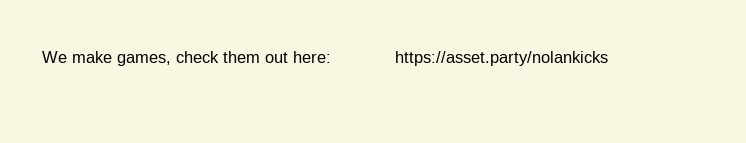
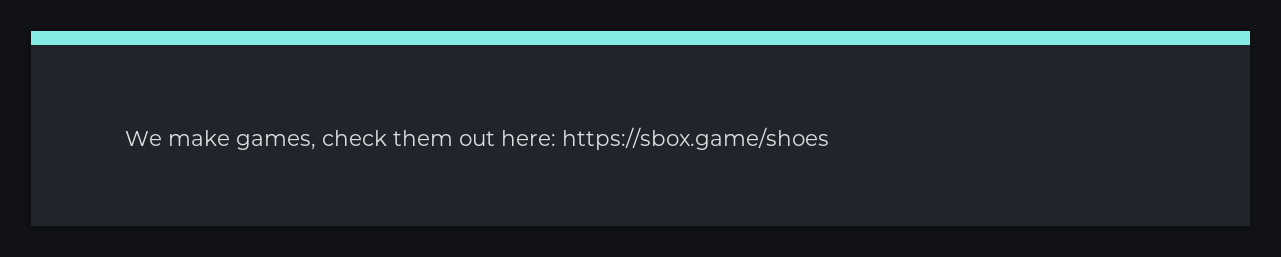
[395,51,608,66] https://asset.party/nolankicks -> [562,127,829,150] https://sbox.game/shoes

